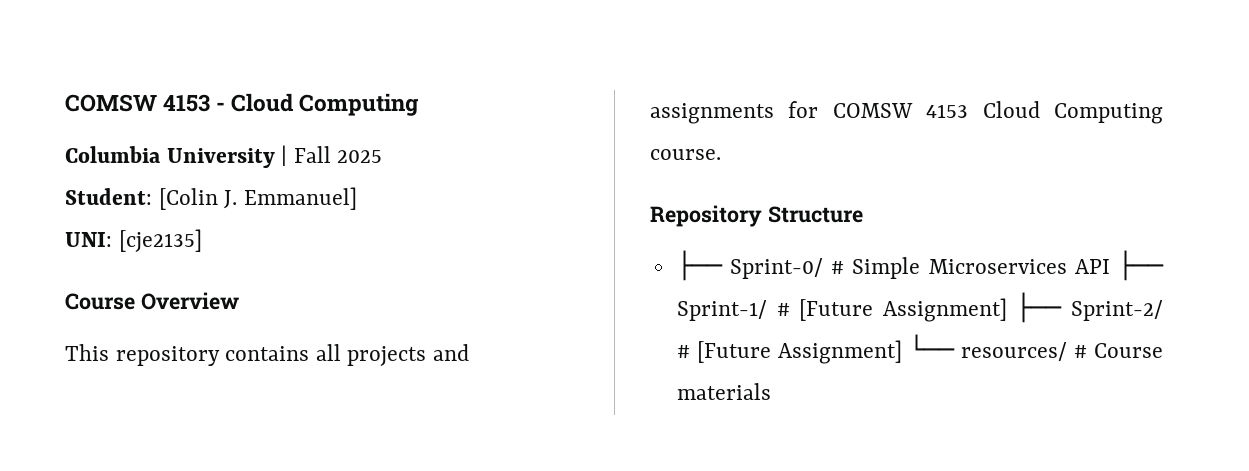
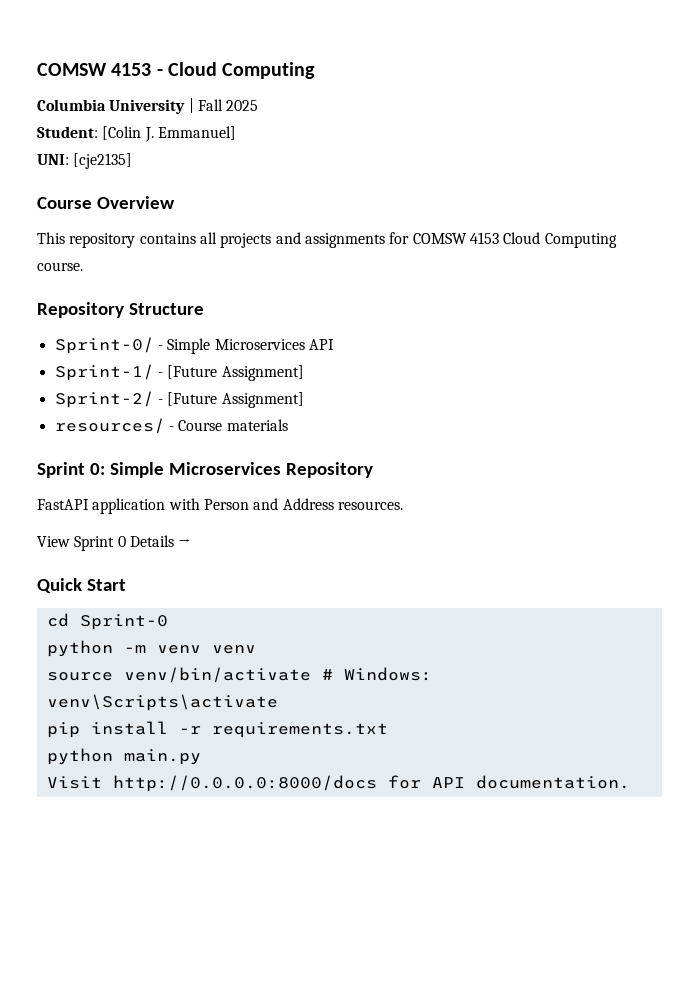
[676,250,845,281] ├── Sprint-0/ # -> [54,337,163,354] Sprint-0/ -
[1118,250,1164,281] [676,292,1163,323] [676,334,1087,364] ├── Sprint-1/ # [Future Assignment] ├── Sprint-2/ # [Future Assignment] └── resources/ # -> [54,364,304,381] [54,391,304,408] [54,418,174,434] // Sprint-1/ - [Future Assignment] // Sprint-2/ - [Future Assignment] // resources/ -
(771, 391) none -> [37,462,373,478] [37,498,403,514] [37,535,192,551] [37,578,126,593] [46,613,168,630] [46,640,256,657] [46,667,432,683] [46,694,278,711] [46,721,388,738] [46,748,201,765] [46,775,630,792] // Sprint 0: Simple Microservices Repository // FastAPI application with Person and Address resources. // View Sprint 0 Details → // Quick Start // cd Sprint-0 // python -m venv venv // source venv/bin/activate # Windows: venv\Scripts\activate // pip install -r requirements.txt // python main.py // Visit http://0.0.0.0:8000/docs for API documentation.

